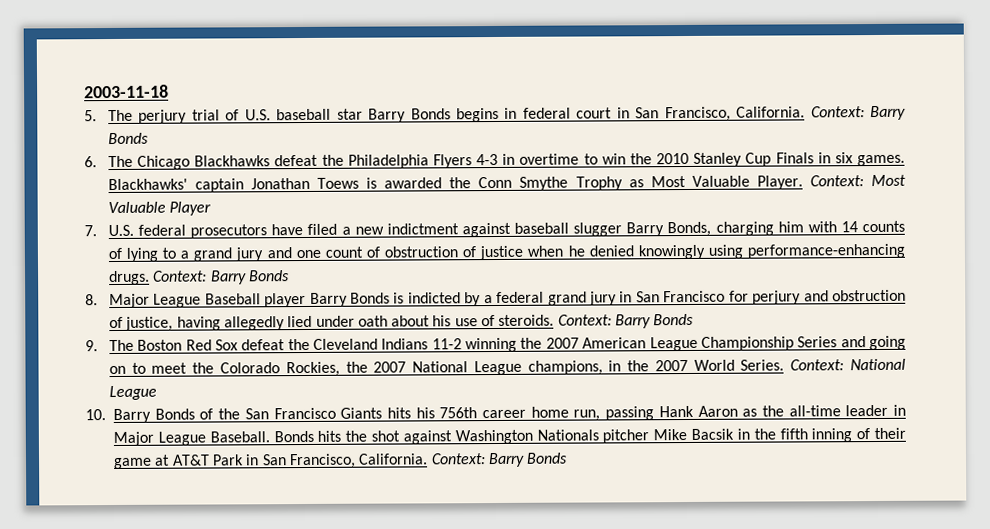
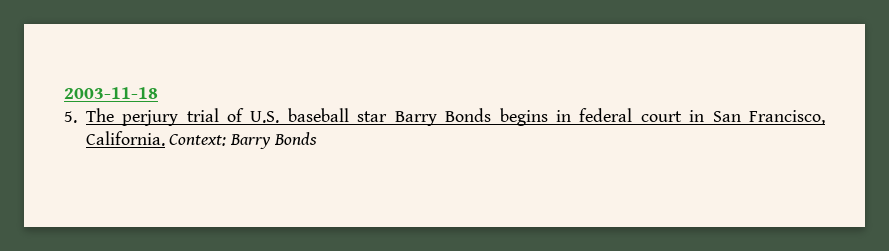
[84,152,905,170] [107,174,906,193] [107,201,212,216] [84,220,905,239] [107,243,905,262] [108,270,290,286] [85,289,906,309] [108,313,695,331] [85,335,906,353] [108,358,906,377] [108,385,157,401] [85,404,907,423] [113,427,907,446] [114,452,569,469] // 6. The Chicago Blackhawks defeat the Philadelphia Flyers 4-3 in overtime to win the 2010 Stanley Cup Finals in six games. Blackhawks' captain Jonathan Toews is awarded the Conn Smythe Trophy as Most Valuable Player. Context: Most Valuable Player // 7. U.S. federal prosecutors have filed a new indictment against baseball slugger Barry Bonds, charging him with 14 counts of lying to a grand jury and one count of obstruction of justice when he denied knowingly using performance-enhancing drugs. Context: Barry Bonds // 8. Major League Baseball player Barry Bonds is indicted by a federal grand jury in San Francisco for perjury and obstruction of justice, having allegedly lied under oath about his use of steroids. Context: Barry Bonds // 9. The Boston Red Sox defeat the Cleveland Indians 11-2 winning the 2007 American League Championship Series and going on to meet the Colorado Rockies, the 2007 National League champions, in the 2007 World Series. Context: National League // 10. Barry Bonds of the San Francisco Giants hits his 756th career home run, passing Hank Aaron as the all-time leader in Major League Baseball. Bonds hits the shot against Washington Nationals pitcher Mike Bacsik in the fifth inning of their game at AT&T Park in San Francisco, California. Context: Barry Bonds -> (317, 138) none

